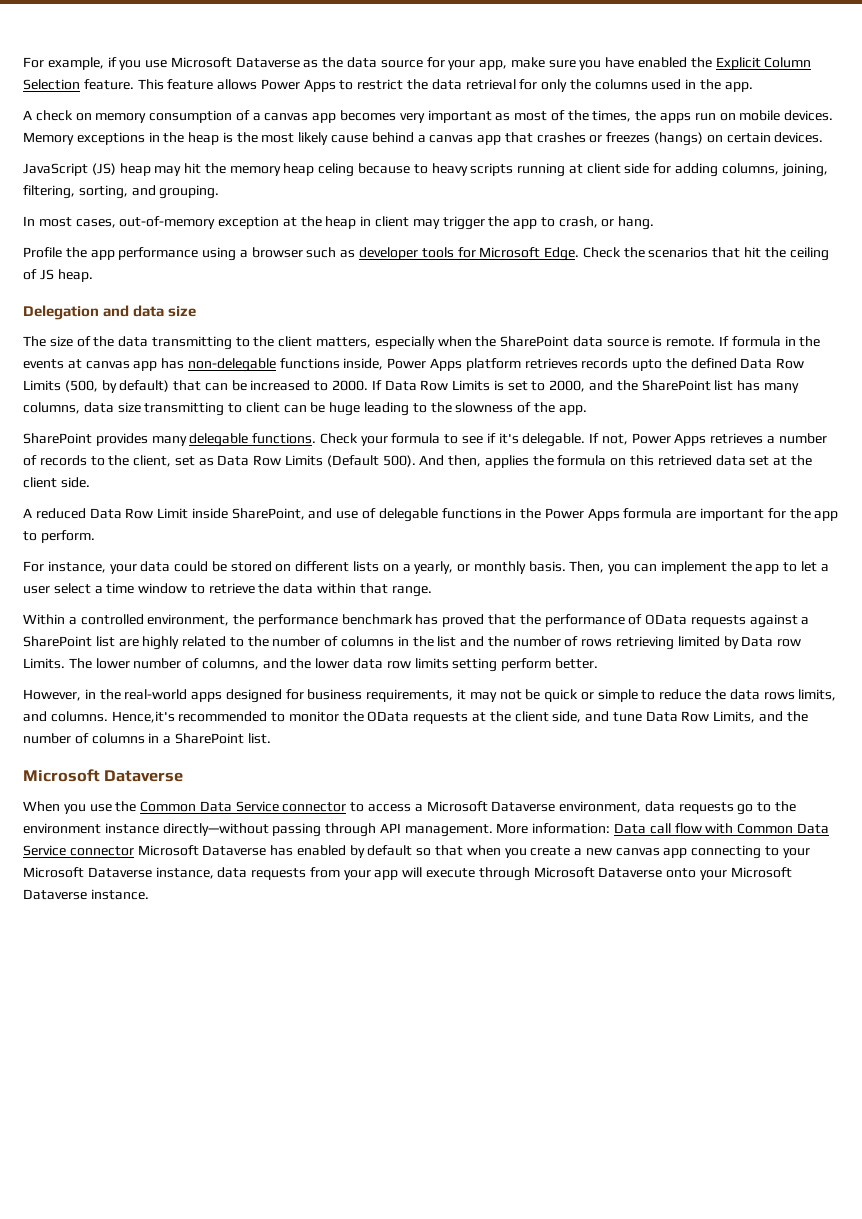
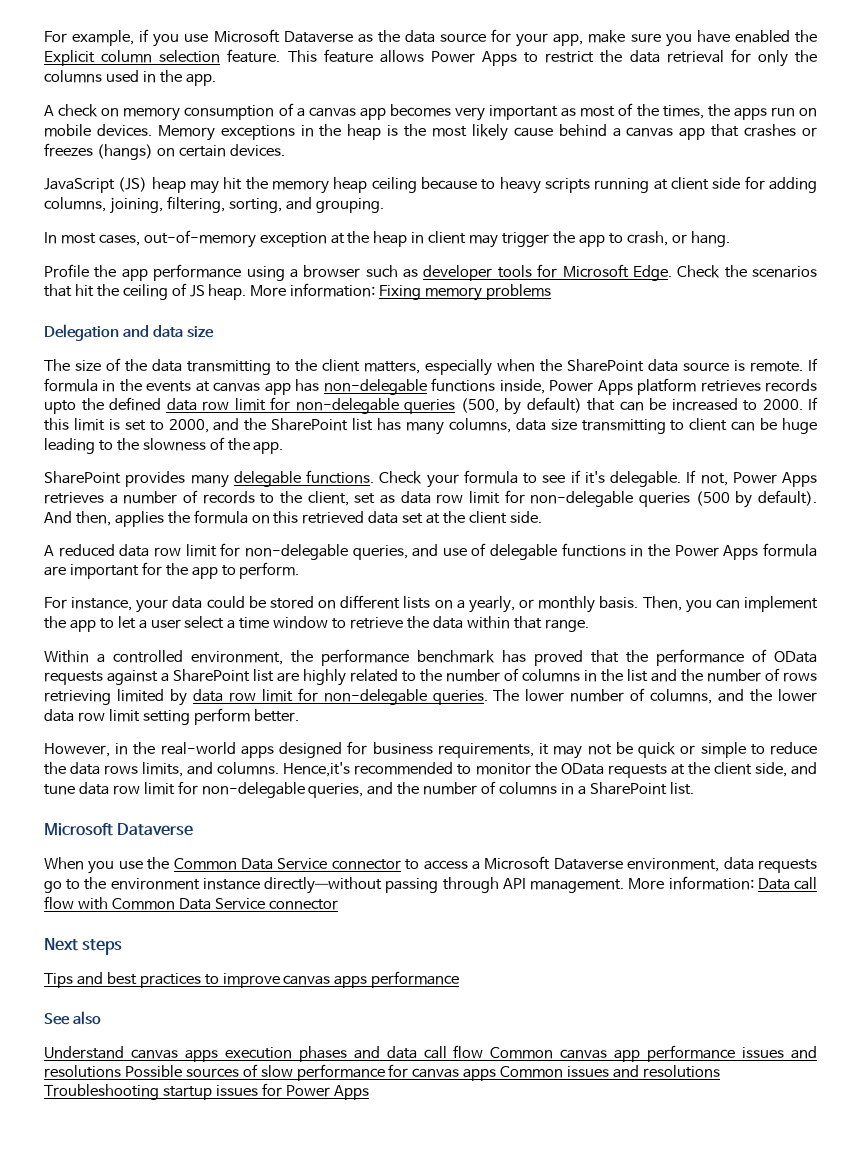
[764,57,812,68] [23,79,80,90] Column Selection -> [101,50,221,63] column selection
[318,163,355,177] celing -> [371,177,417,193] ceiling
(93, 275) none -> [250,283,552,301] More information: Fixing memory problems
[740,358,805,369] [23,380,61,391] Data Row Limits -> [166,397,455,414] data row limit for non-delegable queries
[384,380,491,391] Data Row Limits -> [44,418,105,431] this limit
[217,455,416,467] Data Row Limits (Default 500). -> [400,490,817,508] data row limit for non-delegable queries (500 by default).
[89,508,305,520] Data Row Limit inside SharePoint, -> [119,543,408,560] data row limit for non-delegable queries,
[741,636,802,647] [23,658,65,669] Data row Limits. -> [192,688,488,705] data row limit for non-delegable queries.
[414,658,449,669] limits -> [108,709,140,722] limit
[645,711,756,723] Data Row Limits, -> [78,781,364,798] data row limit for non-delegable queries,
[137,845,810,859] [23,867,792,881] [23,889,149,900] Microsoft Dataverse has enabled by default so that when you create a new canvas app connecting to your Microsoft Dataverse instance, data requests from your app will execute through Microsoft Dataverse onto your Microsoft Dataverse instance. -> [44,938,123,955] [44,971,460,988] [44,1011,102,1025] [44,1045,818,1062] [44,1064,720,1081] [44,1083,369,1100] // Next steps // Tips and best practices to improve canvas apps performance // See also // Understand canvas apps execution phases and data call flow Common canvas app performance issues and resolutions Possible sources of slow performance for canvas apps Common issues and resolutions Troubleshooting startup issues for Power Apps

